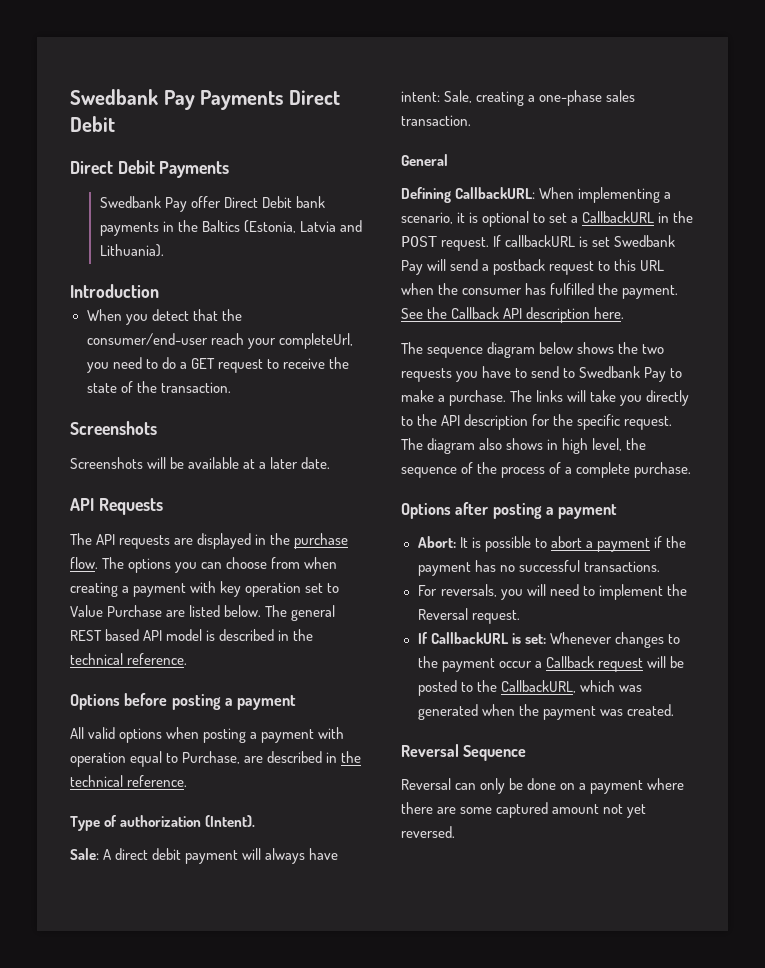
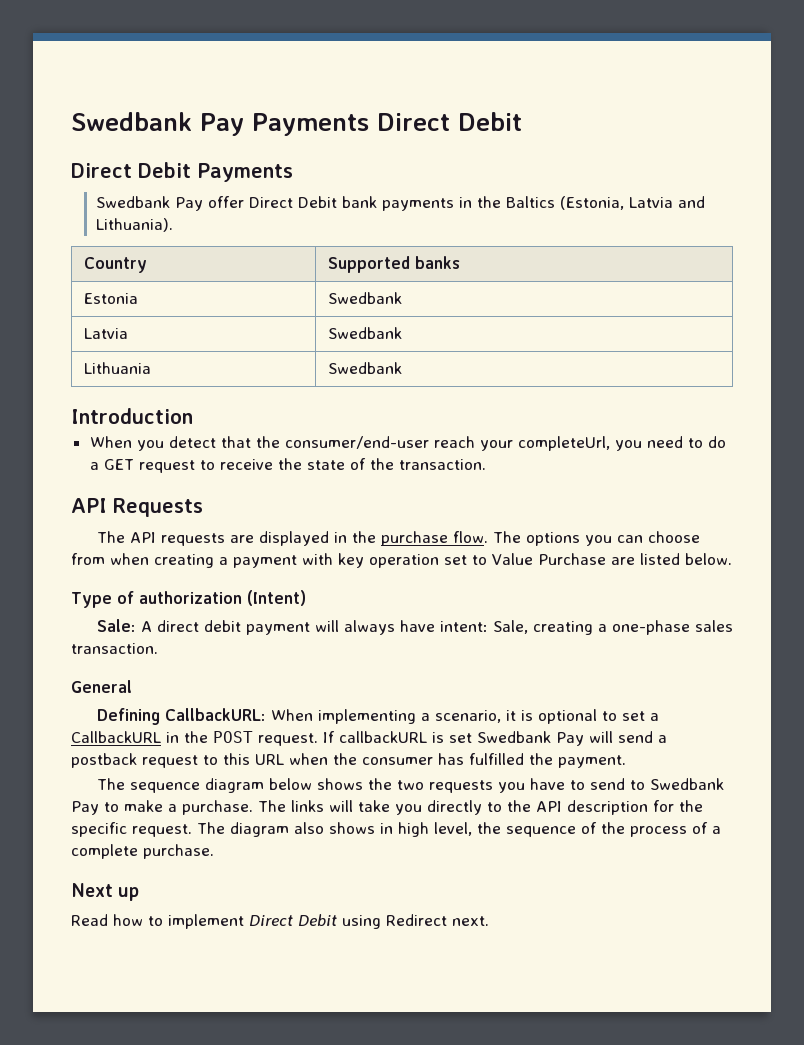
(164, 250) none -> [83,257,147,273] [327,256,460,273] [83,293,138,304] [327,292,402,304] [83,328,128,339] [327,327,402,339] [83,362,151,374] [327,362,402,374] // Country | Supported banks // Estonia | Swedbank // Latvia | Swedbank // Lithuania | Swedbank
[70,421,157,435] [70,457,331,469] // Screenshots // Screenshots will be available at a later date. -> (486, 464) none
[265,605,336,621] [70,629,314,641] [70,653,188,665] [70,693,297,710] [70,727,345,743] [70,751,362,767] [70,775,188,787] The general REST based API model is described in the technical reference. // Options before posting a payment // All valid options when posting a payment with operation equal to Purchase, are described in the technical reference. -> (732, 559) none
[205,815,256,827] (Intent). -> [246,590,306,606] (Intent)
[401,307,625,323] See the Callback API description here. -> (626, 761) none
[401,502,618,519] [417,536,686,552] [417,560,660,576] [417,584,687,600] [417,608,520,624] [417,632,680,648] [417,656,684,672] [417,680,642,696] [417,704,674,720] [401,744,527,761] [401,778,685,794] [401,802,647,818] [401,826,455,838] Options after posting a payment // Abort: It is possible to abort a payment if the payment has no successful transactions. // For reversals, you will need to implement the Reversal request. // If CallbackURL is set: Whenever changes to the payment occur a Callback request will be posted to the CallbackURL, which was generated when the payment was created. // Reversal Sequence // Reversal can only be done on a payment where there are some captured amount not yet reversed. -> [71,883,140,901] [71,914,489,929] Next up // Read how to implement Direct Debit using Redirect next.

